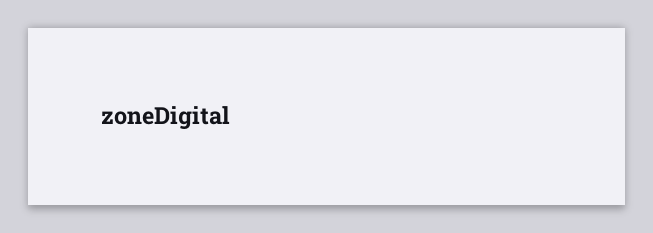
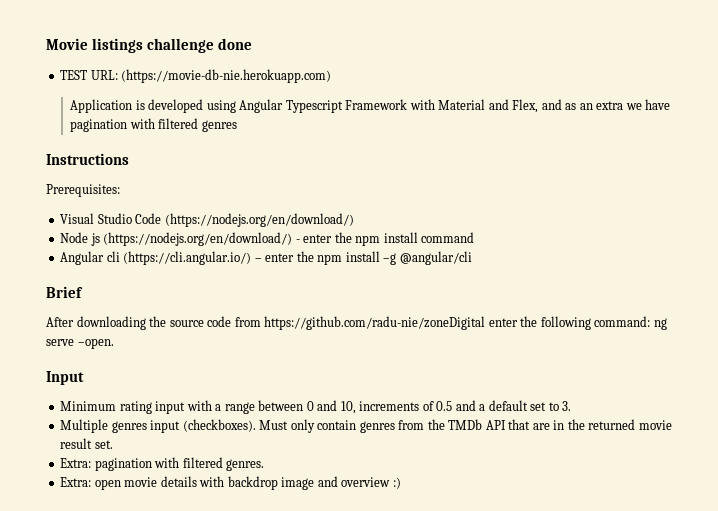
[101,106,230,130] zoneDigital -> [46,38,253,53] [60,69,332,83] [70,99,671,113] [70,118,237,132] [46,153,129,165] [46,184,120,197] [60,213,354,227] [60,232,475,246] [60,251,472,265] [46,286,83,298] [46,316,667,330] [46,338,114,349] [46,371,84,385] [60,400,572,414] [60,419,672,433] [60,438,113,449] [60,457,265,471] [60,476,401,490] Movie listings challenge done // TEST URL: (https://movie-db-nie.herokuapp.com) // Application is developed using Angular Typescript Framework with Material and Flex, and as an extra we have pagination with filtered genres // Instructions // Prerequisites: // Visual Studio Code (https://nodejs.org/en/download/) // Node js (https://nodejs.org/en/download/) - enter the npm install command // Angular cli (https://cli.angular.io/) – enter the npm install –g @angular/cli // Brief // After downloading the source code from https://github.com/radu-nie/zoneDigital enter the following command: ng serve –open. // Input // Minimum rating input with a range between 0 and 10, increments of 0.5 and a default set to 3. // Multiple genres input (checkboxes). Must only contain genres from the TMDb API that are in the returned movie result set. // Extra: pagination with filtered genres. // Extra: open movie details with backdrop image and overview :)

